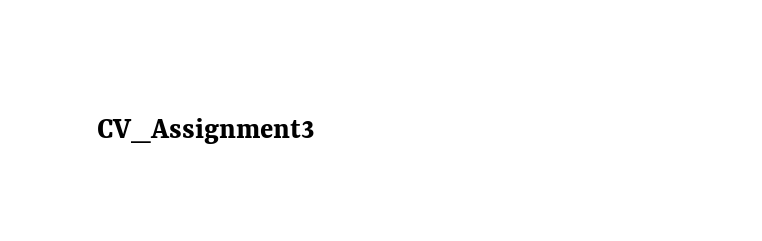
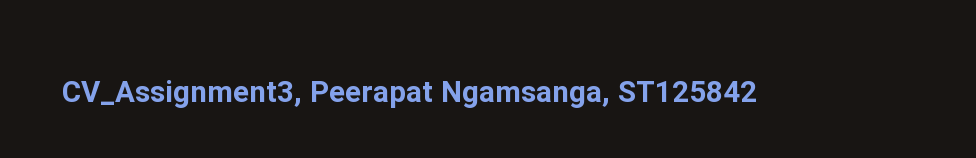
[97,118,314,144] CV_Assignment3 -> [62,80,757,108] CV_Assignment3, Peerapat Ngamsanga, ST125842

